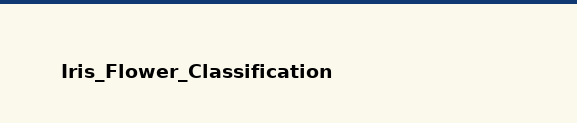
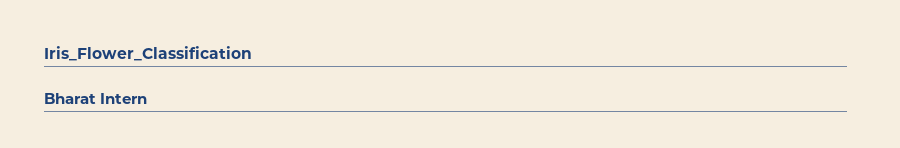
(333, 73) none -> [44,93,148,104] // Bharat Intern

